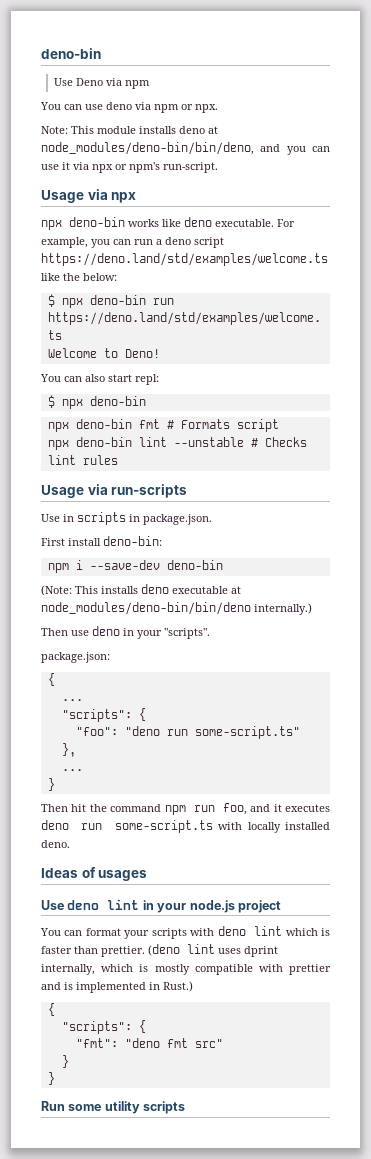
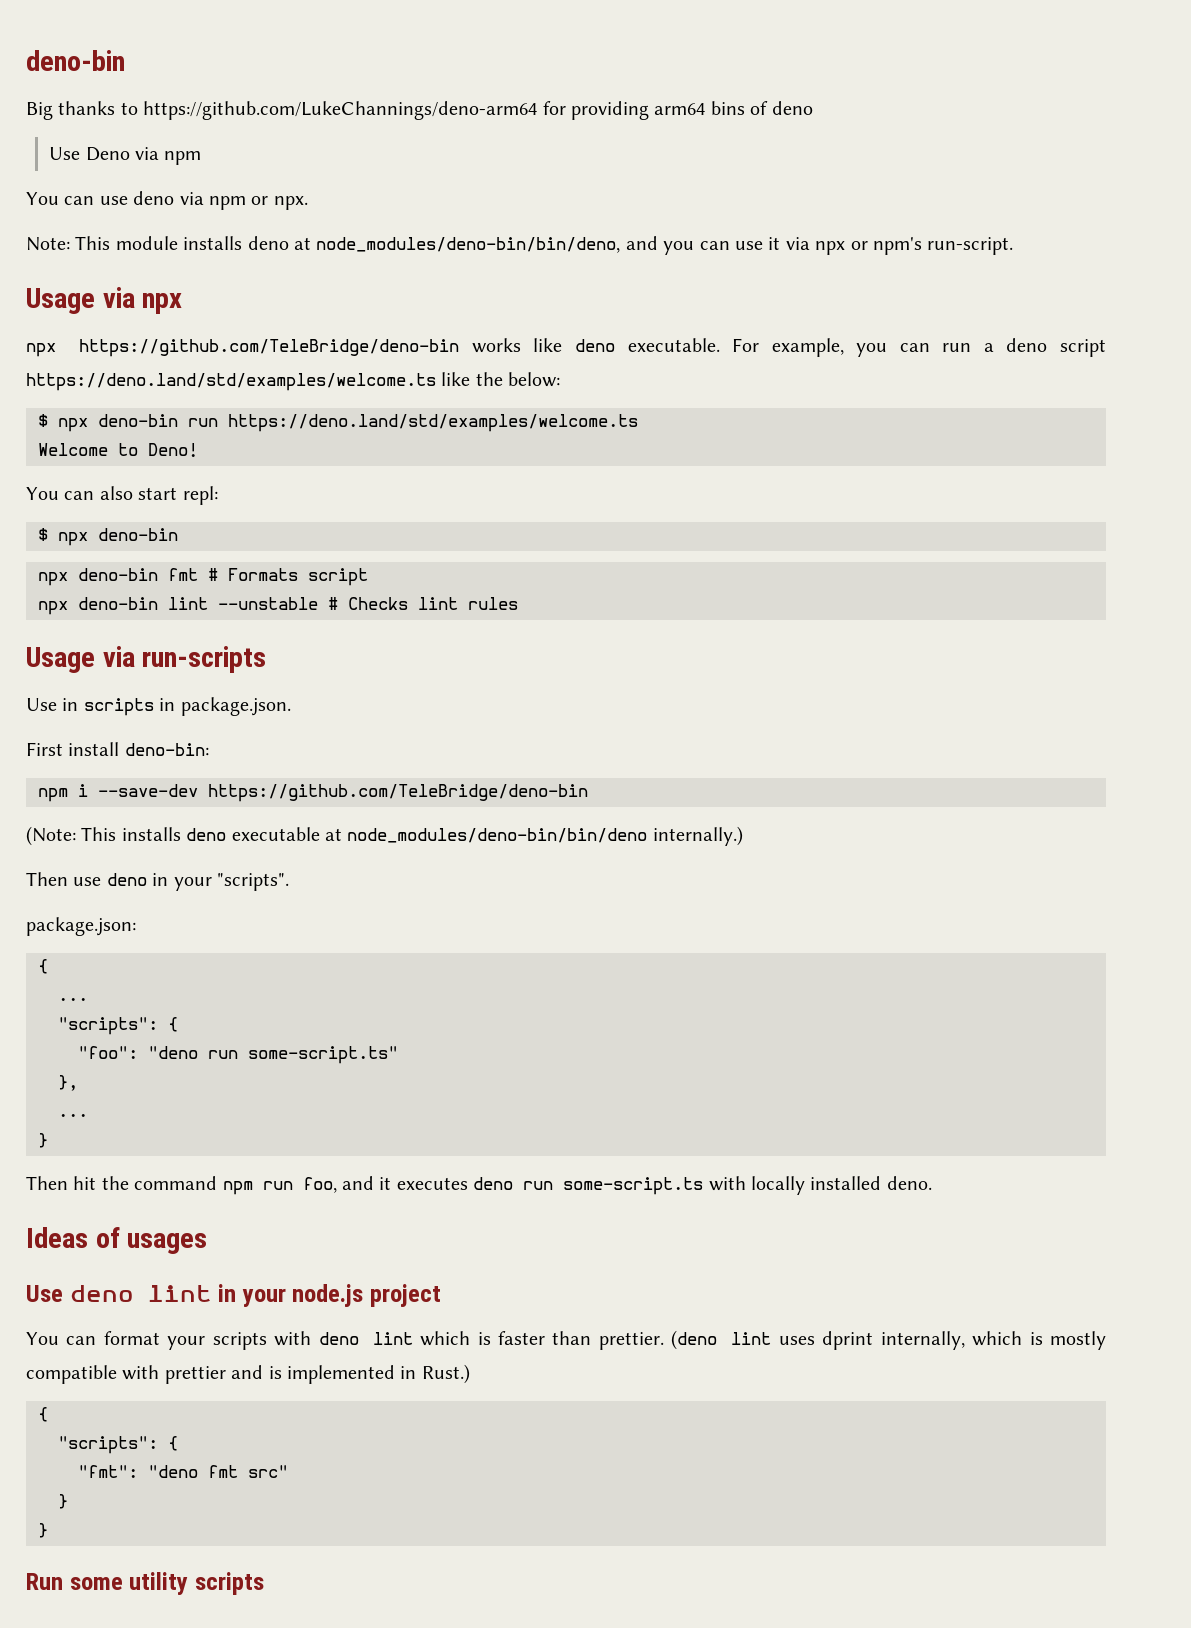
[41,48,101,59] deno-bin -> [26,50,125,71] [26,101,813,120] deno-bin // Big thanks to https://github.com/LukeChannings/deno-arm64 for providing arm64 bins of deno
[69,217,125,227] deno-bin -> [79,339,460,357] https://github.com/TeleBridge/deno-bin
[166,560,223,570] deno-bin -> [208,784,588,802] https://github.com/TeleBridge/deno-bin

